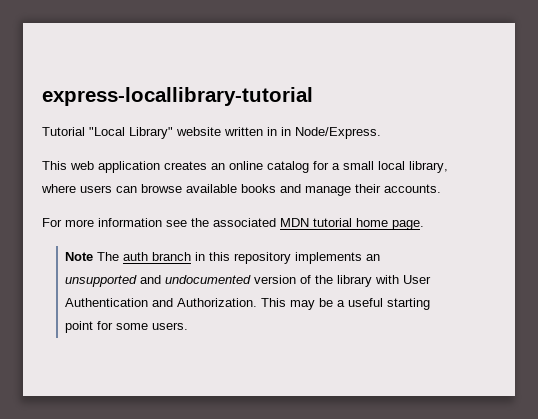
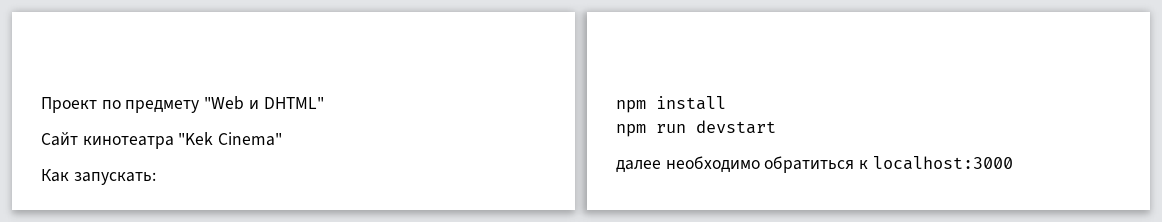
[42,87,313,106] [42,127,381,139] [42,161,448,173] [41,184,441,196] [42,218,424,230] [65,252,381,264] [65,275,432,287] [65,298,431,310] [65,321,189,333] express-locallibrary-tutorial // Tutorial "Local Library" website written in in Node/Express. // This web application creates an online catalog for a small local library, where users can browse available books and manage their accounts. // For more information see the associated MDN tutorial home page. // Note The auth branch in this repository implements an unsupported and undocumented version of the library with User Authentication and Authorization. This may be a useful starting point for some users. -> [41,96,324,113] [41,132,283,149] [41,169,156,185] [616,96,726,113] [616,120,776,137] [616,156,1013,173] Проект по предмету "Web и DHTML" // Сайт кинотеатра "Kek Cinema" // Как запускать: // npm install // npm run devstart // далее необходимо обратиться к localhost:3000

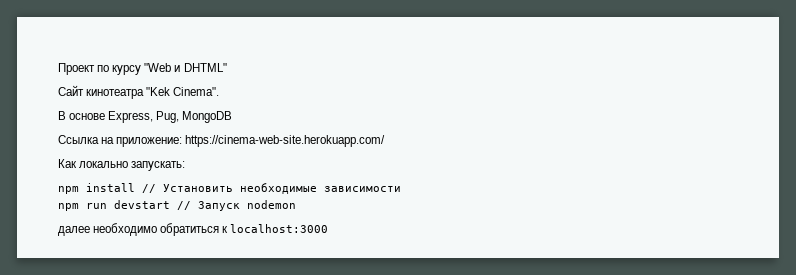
[125,100,200,113] предмету -> [112,65,142,75] курсу
[218,132,283,146] Cinema" -> [173,87,220,96] [58,111,233,123] [58,135,386,147] Cinema". // В основе Express, Pug, MongoDB // Сcылка на приложение: https://cinema-web-site.herokuapp.com/
(69, 175) none -> [79,161,129,168] локально
(726, 103) none -> [142,183,401,194] // Установить необходимые зависимости
(776, 127) none -> [177,200,296,211] // Запуск nodemon

